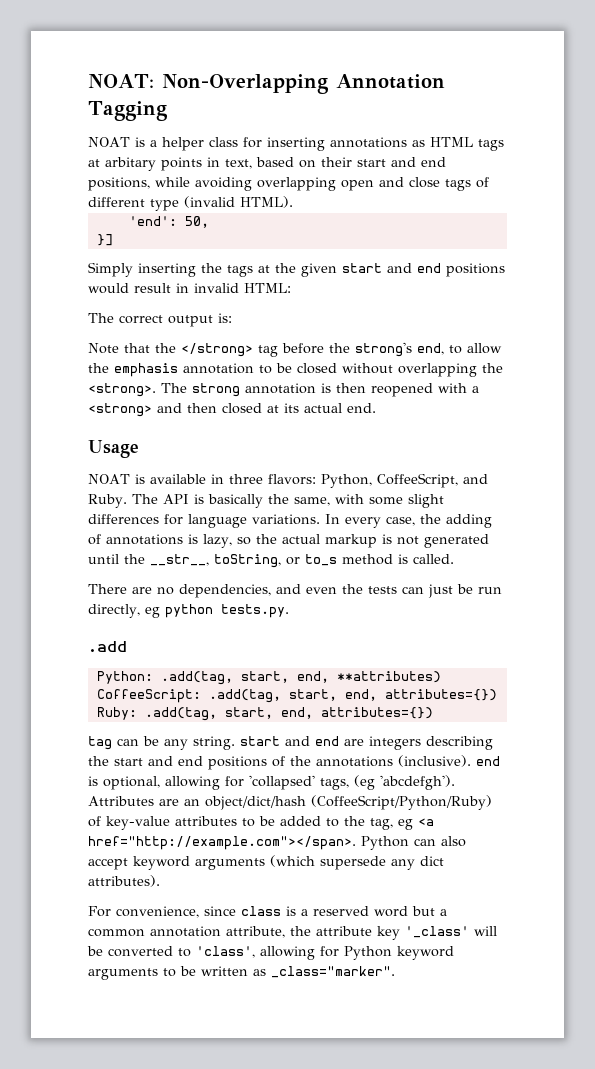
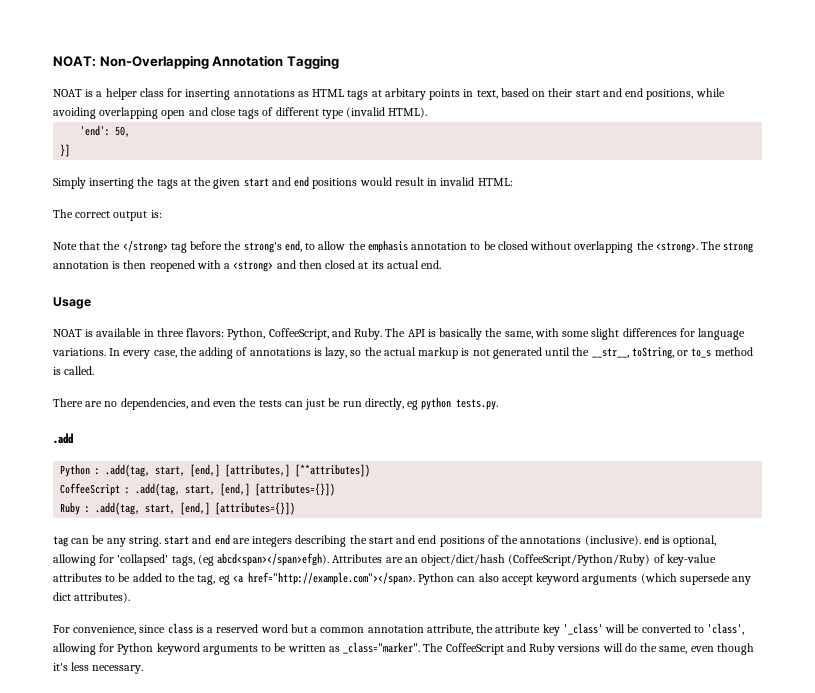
[96,671,441,685] [96,689,497,703] [96,707,433,721] Python: .add(tag, start, end, **attributes) CoffeeScript: .add(tag, start, end, attributes={}) Ruby: .add(tag, start, end, attributes={}) -> [60,464,371,477] [60,483,336,496] [60,502,296,515] Python : .add(tag, start, [end,] [attributes,] [**attributes]) // CoffeeScript : .add(tag, start, [end,] [attributes={}]) // Ruby : .add(tag, start, [end,] [attributes={}])
[380,775,455,790] 'abcdefgh'). -> [217,553,330,566] abcd<span></span>efgh).
(395, 972) none -> [423,643,754,655] [53,662,144,674] The CoffeeScript and Ruby versions will do the same, even though it's less necessary.

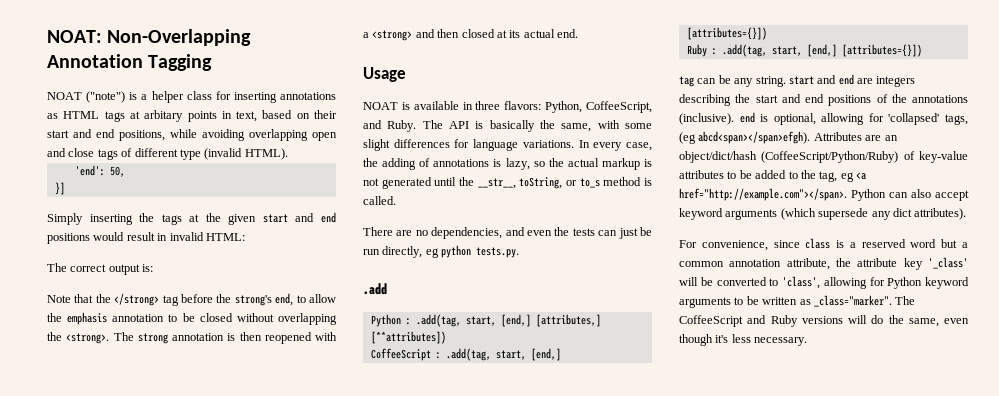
(82, 93) none -> [86,91,126,103] ("note")

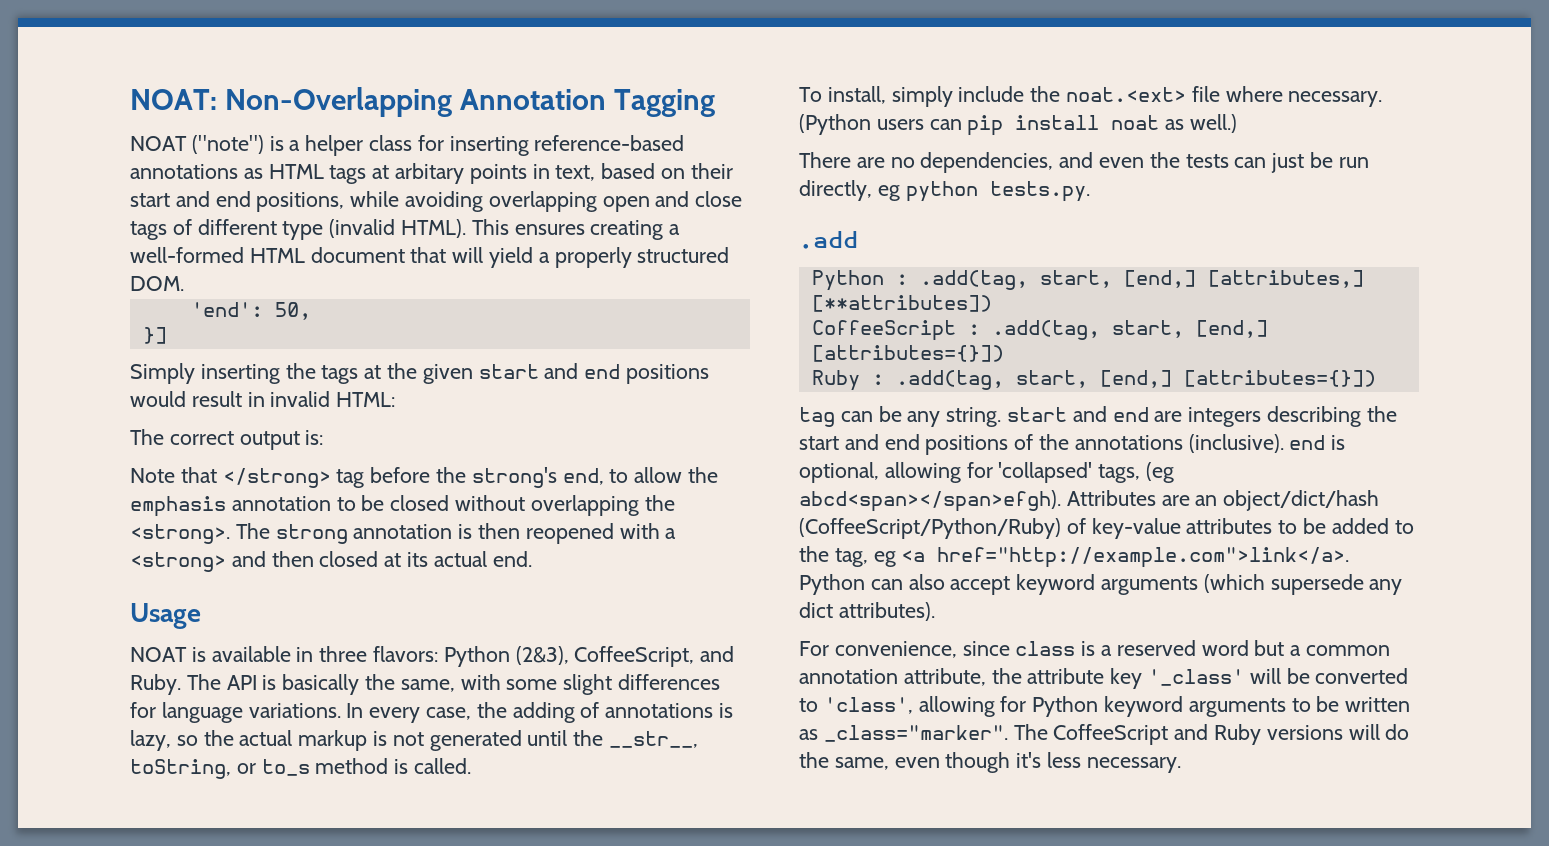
(277, 97) none -> [534,135,685,151] reference-based
(288, 154) none -> [471,219,681,240] [130,247,730,268] [130,276,184,291] This ensures creating a well-formed HTML document that will yield a properly structured DOM.
[95,294,111,303] the -> (217, 475) none
[545,101,583,113] Python, -> [443,646,569,667] Python (2&3),
(396, 200) none -> [799,86,1383,107] [799,114,1238,136] // To install, simply include the noat.<ext> file where necessary. (Python users can pip install noat as well.)
[679,188,847,201] href="http://example.com"></span>. -> [937,547,1350,568] href="http://example.com">link</a>.

